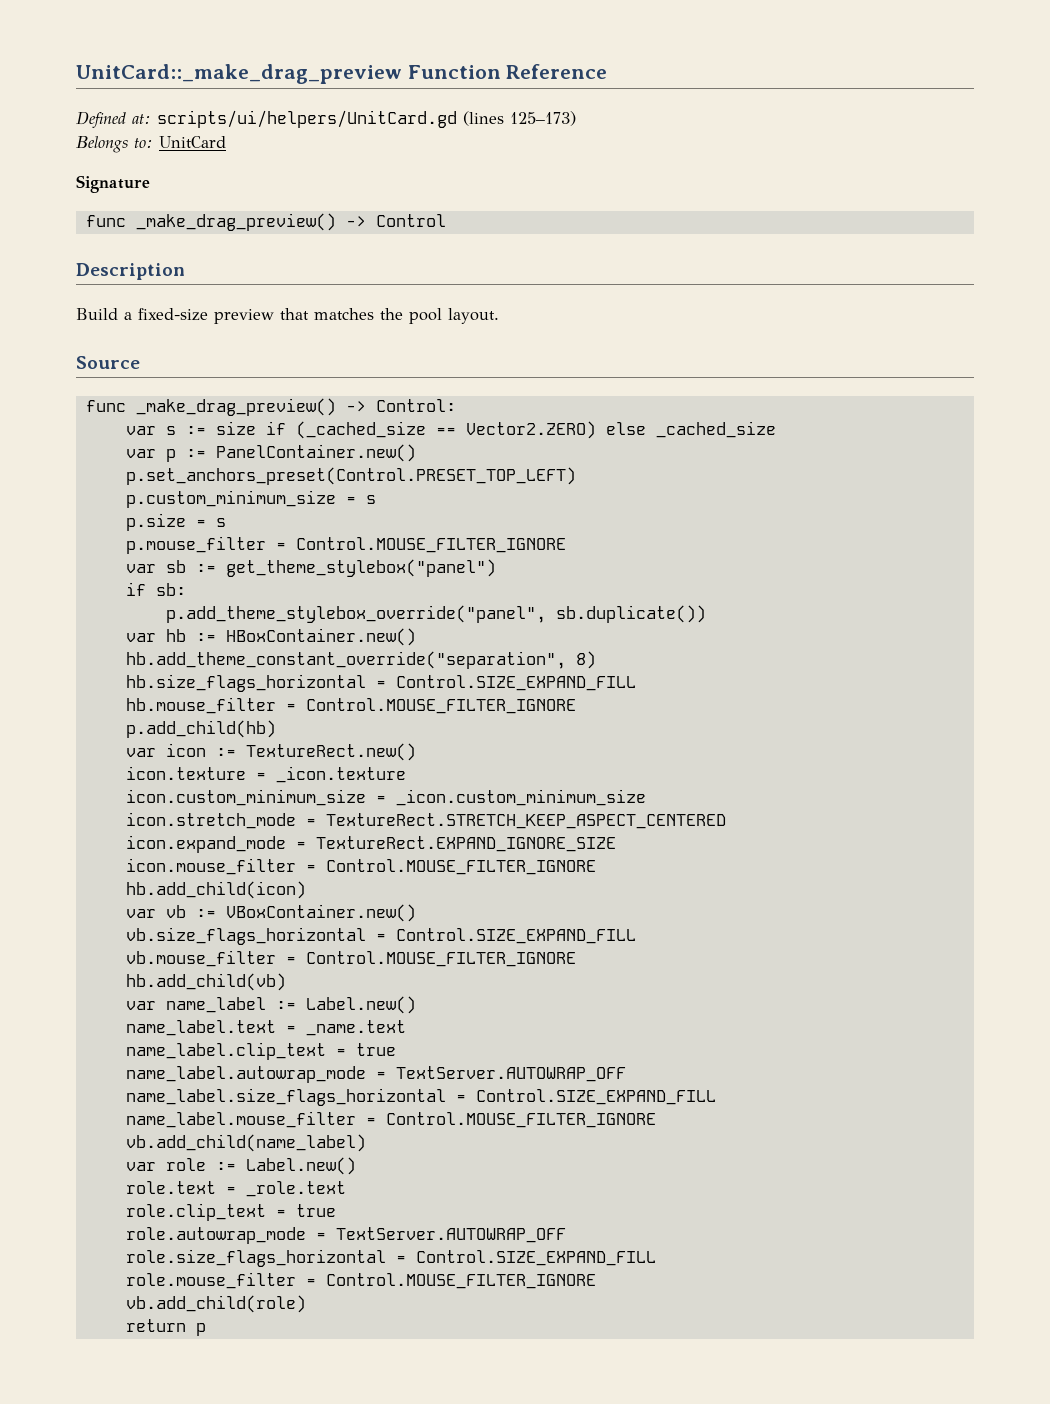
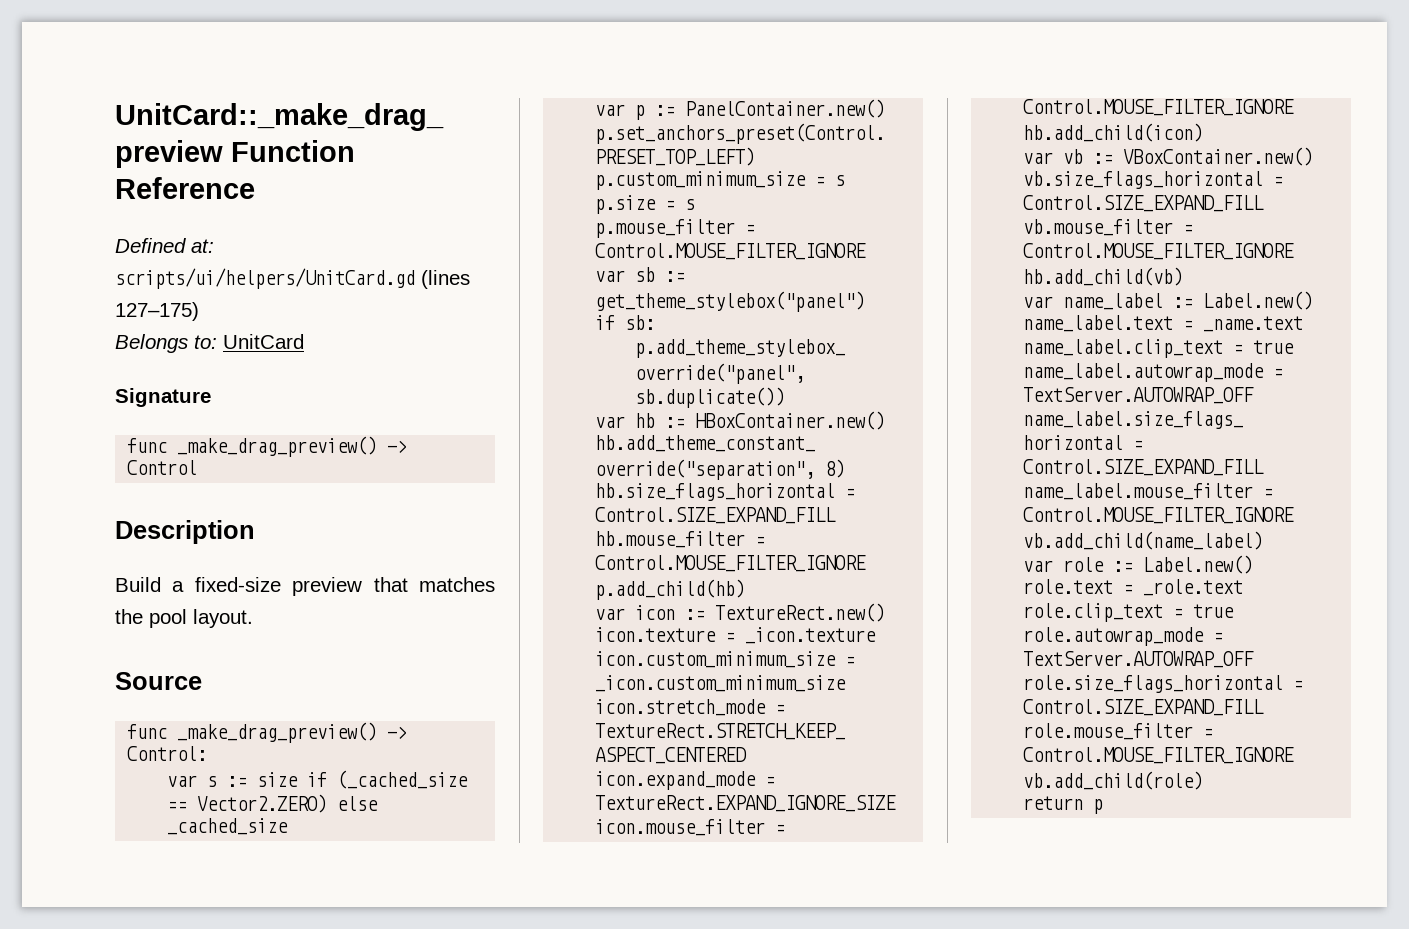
[510,111,576,126] 125–173) -> [115,302,199,321] 127–175)

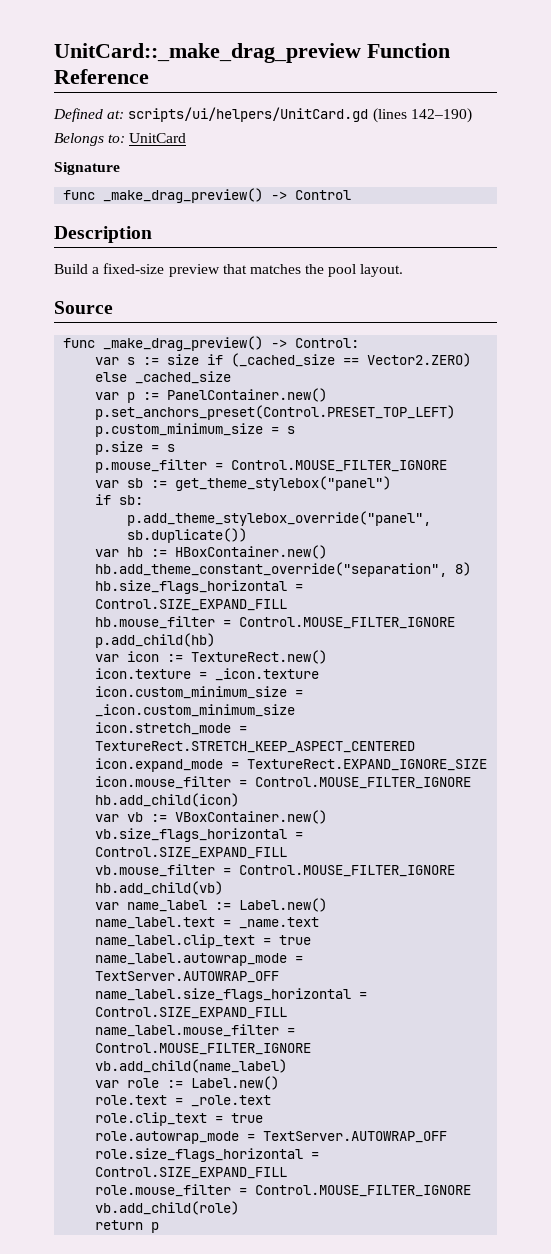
[115,302,199,321] 127–175) -> [410,108,472,123] 142–190)

